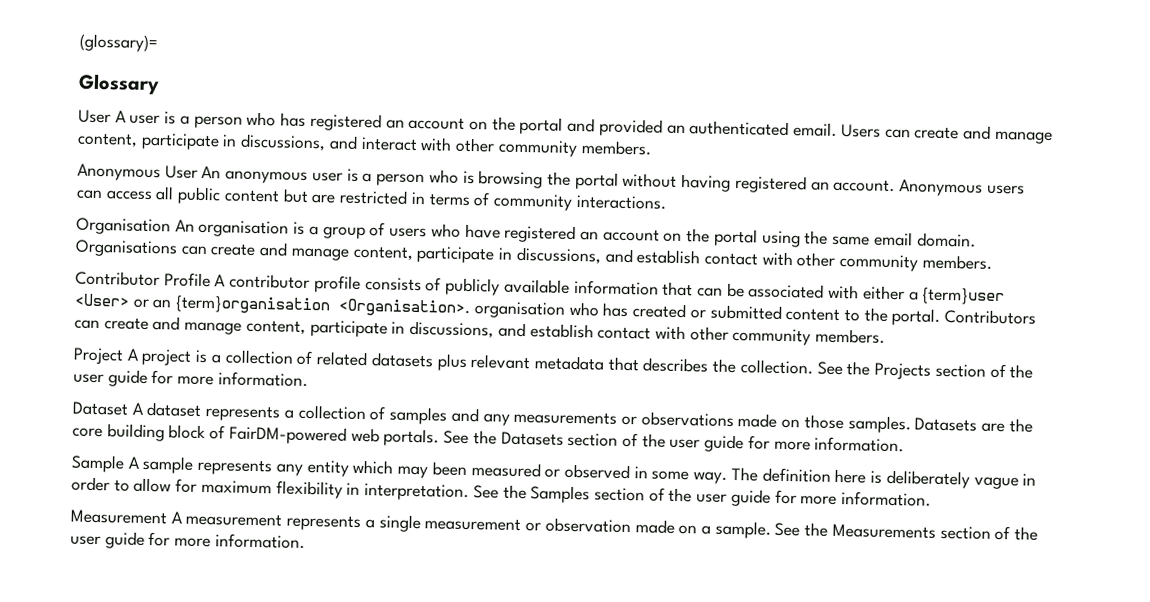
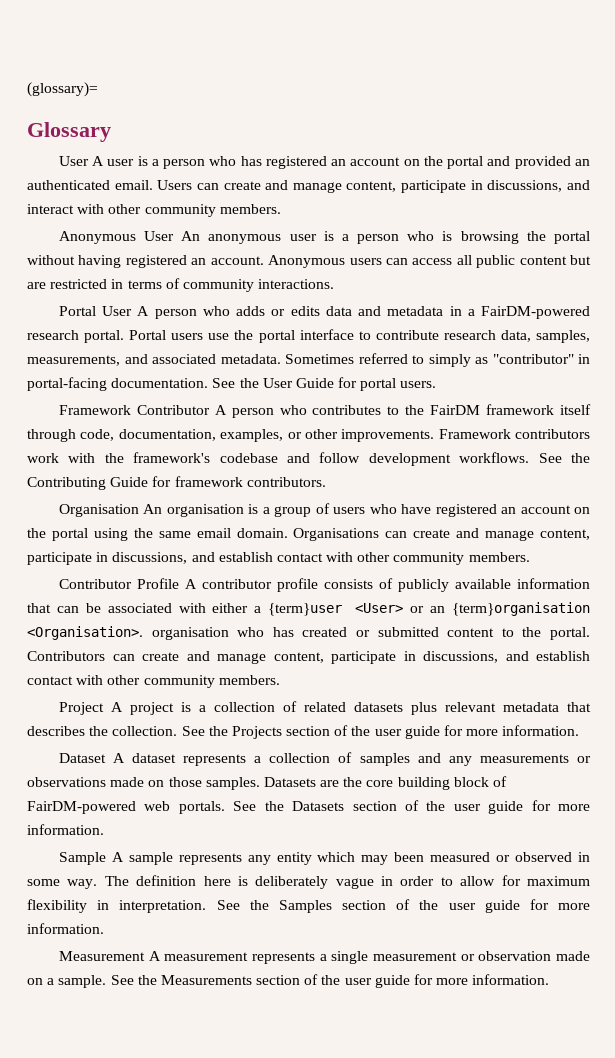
(666, 202) none -> [58,306,590,319] [27,329,590,343] [27,353,590,367] [27,377,437,391] [58,404,591,418] [27,429,590,442] [27,452,590,466] [27,476,326,490] // Portal User A person who adds or edits data and metadata in a FairDM-powered research portal. Portal users use the portal interface to contribute research data, samples, measurements, and associated metadata. Sometimes referred to simply as "contributor" in portal-facing documentation. See the User Guide for portal users. // Framework Contributor A person who contributes to the FairDM framework itself through code, documentation, examples, or other improvements. Framework contributors work with the framework's codebase and follow development workflows. See the Contributing Guide for framework contributors.

